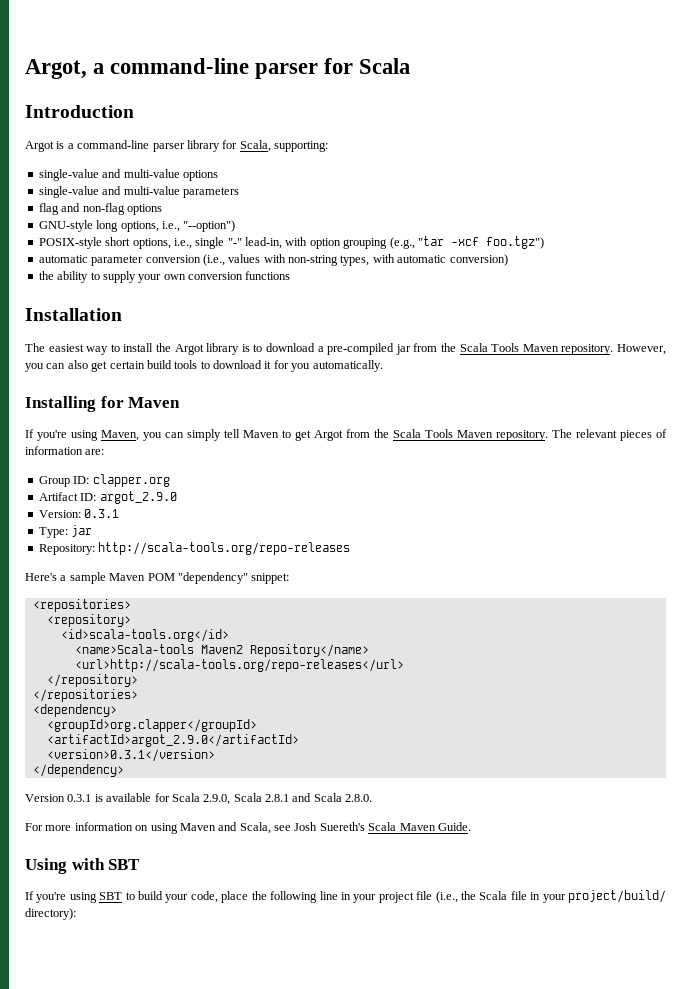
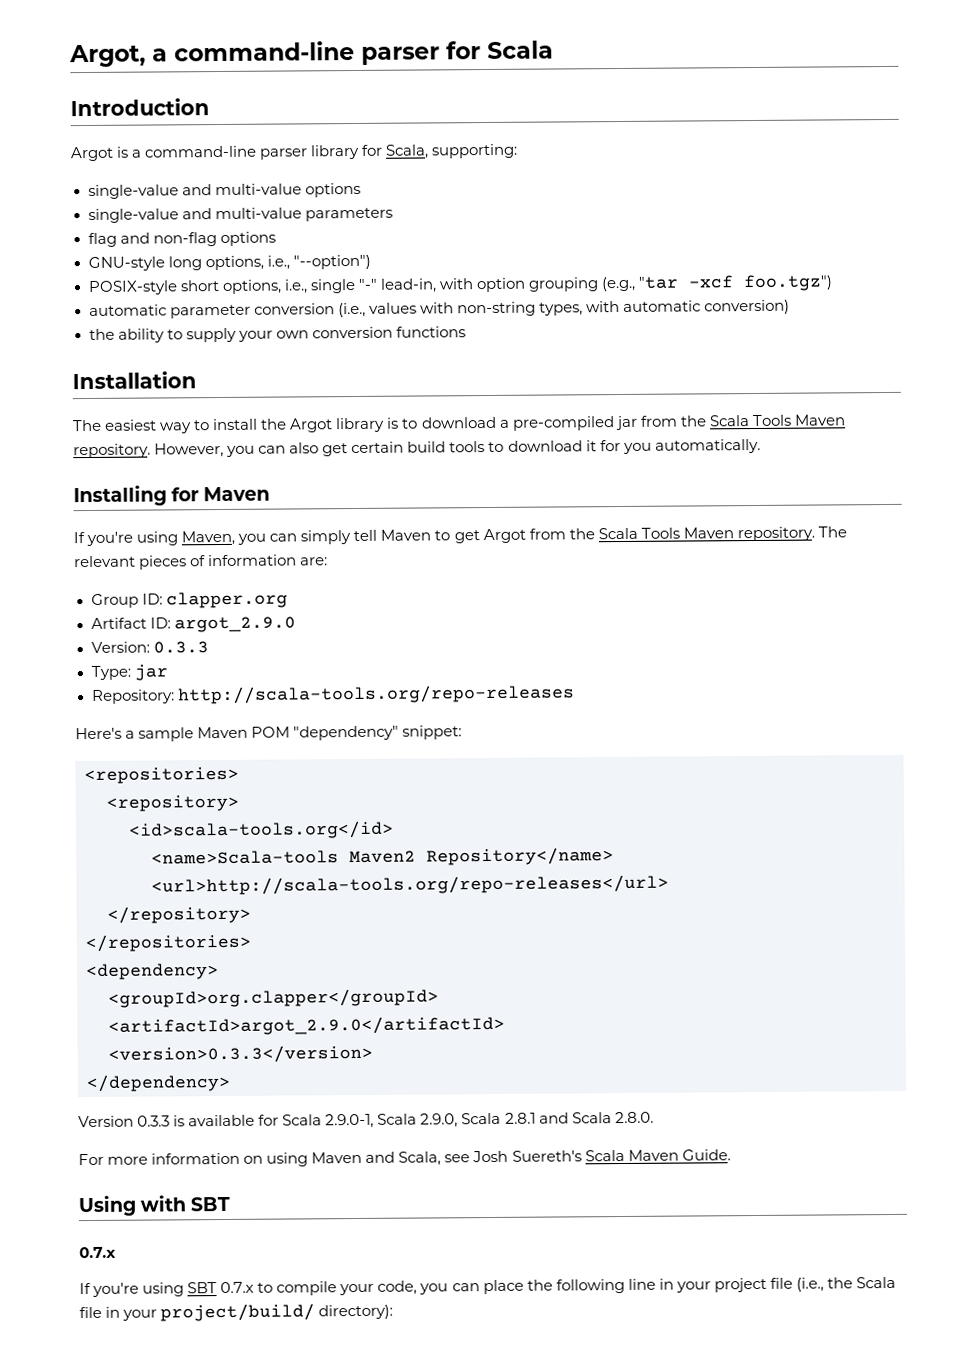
[84,509,120,518] 0.3.1 -> [152,641,209,654] 0.3.3
[46,749,215,762] <version>0.3.1</version> -> [108,1044,373,1064] <version>0.3.3</version>
[67,794,92,802] 0.3.1 -> [137,1115,171,1127] 0.3.3
(200, 797) none -> [325,1113,418,1129] 2.9.0-1, Scala
(141, 864) none -> [79,1246,116,1259] // 0.7.x
[125,891,218,903] to build your code, -> [220,1280,480,1296] 0.7.x to compile your code, you can

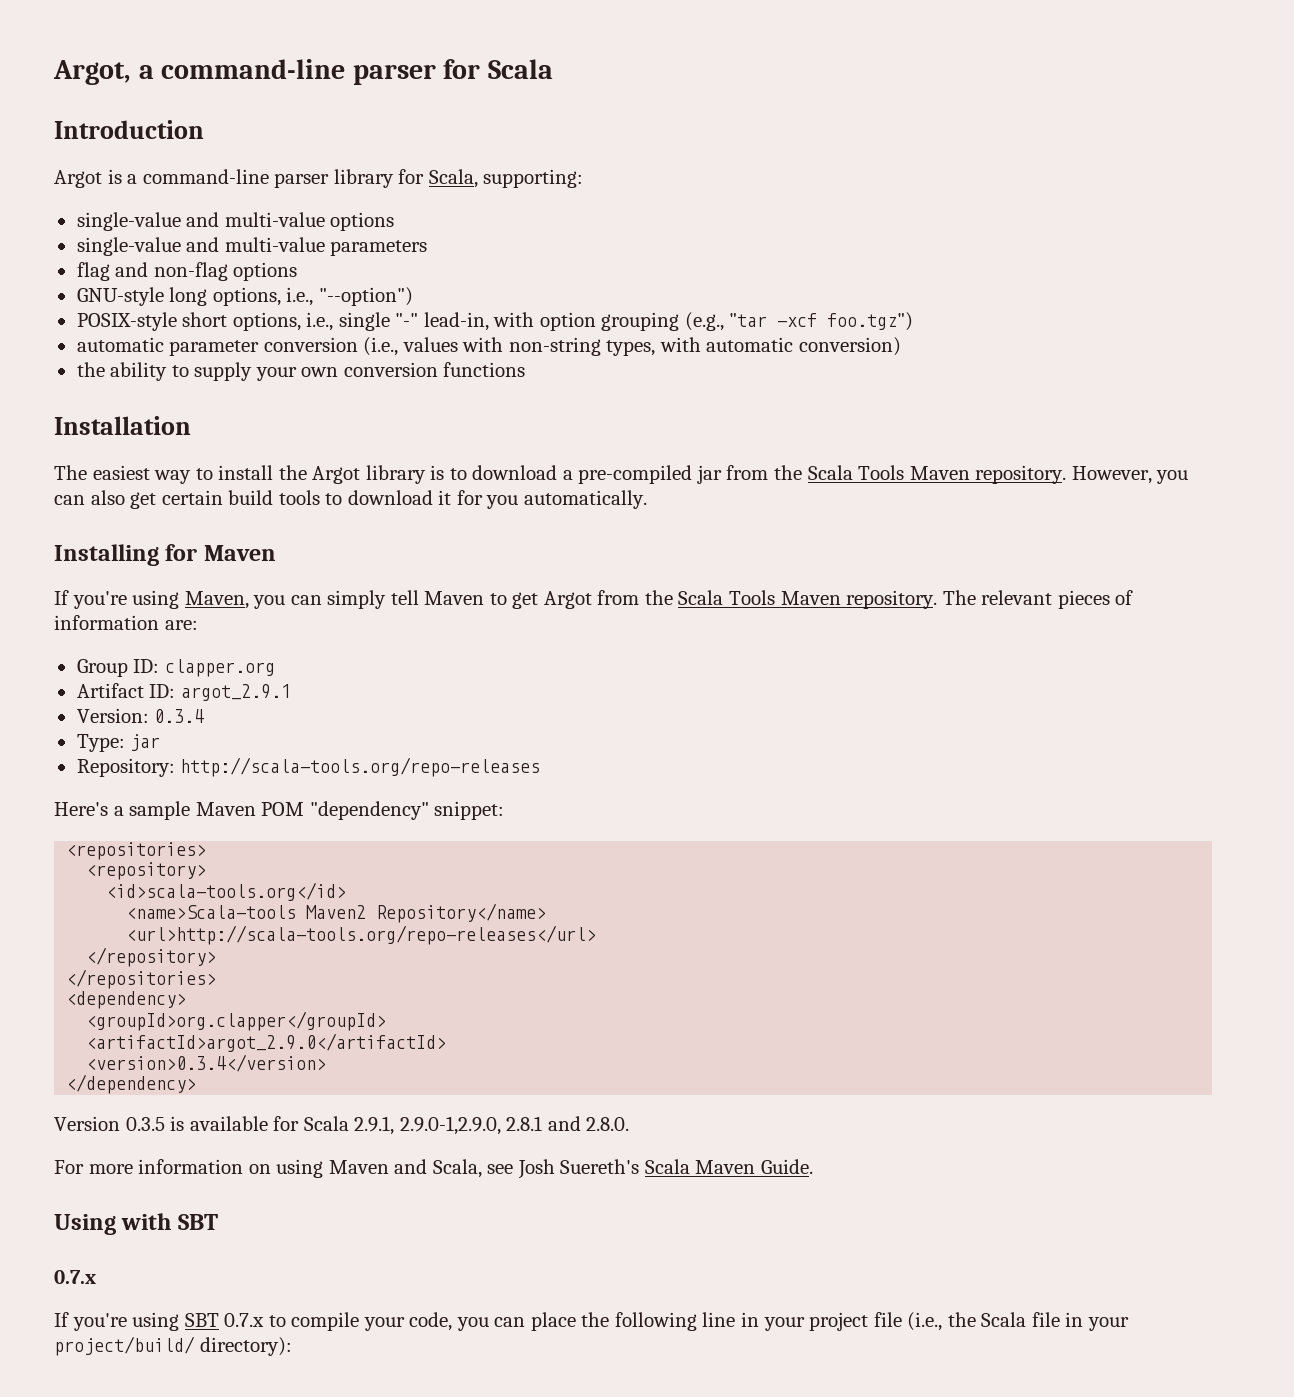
[173,616,296,633] argot_2.9.0 -> [180,684,291,701] argot_2.9.1
[152,641,209,654] 0.3.3 -> [154,709,205,723] 0.3.4
[108,1044,373,1064] <version>0.3.3</version> -> [86,1054,327,1072] <version>0.3.4</version>
[137,1115,171,1127] 0.3.3 -> [125,1117,165,1131] 0.3.5
[325,1112,502,1129] 2.9.0-1, Scala 2.9.0, Scala -> [354,1116,501,1135] 2.9.1, 2.9.0-1,2.9.0,
[571,1112,612,1124] Scala -> (581, 1123) none

